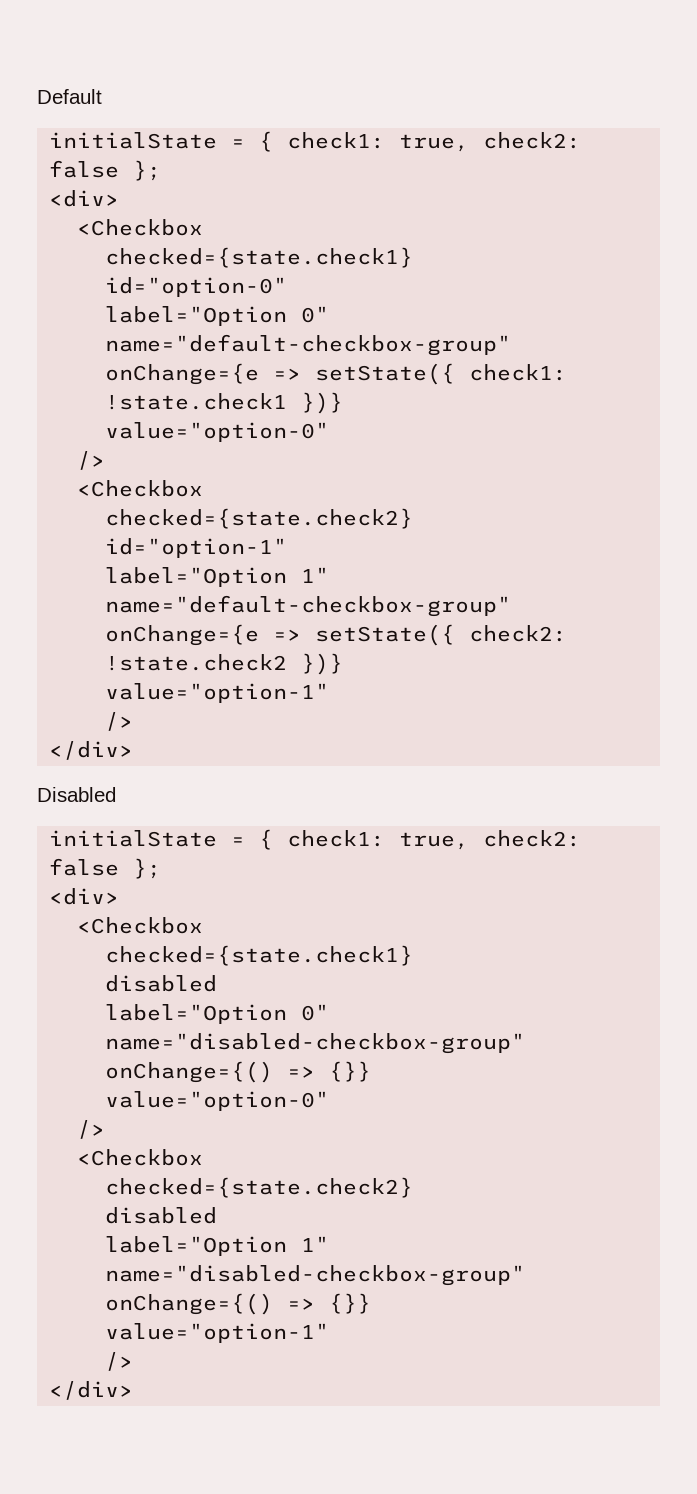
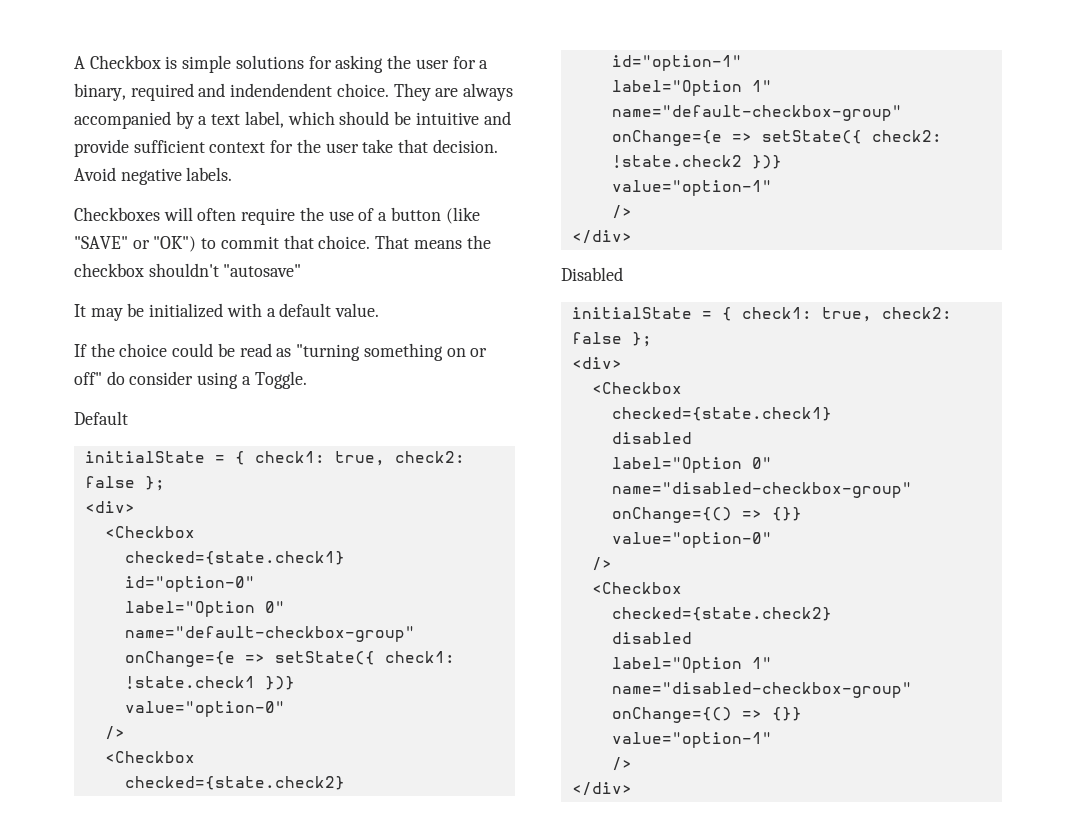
(37, 96) none -> [74,55,489,73] [74,83,514,101] [74,111,511,129] [74,139,498,157] [74,167,233,185] [74,207,480,225] [74,235,491,252] [74,263,302,277] [74,303,380,321] [74,343,488,361] [74,371,307,389] A Checkbox is simple solutions for asking the user for a binary, required and indendendent choice. They are always accompanied by a text label, which should be intuitive and provide sufficient context for the user take that decision. Avoid negative labels. // Checkboxes will often require the use of a button (like "SAVE" or "OK") to commit that choice. That means the checkbox shouldn't "autosave" // It may be initialized with a default value. // If the choice could be read as "turning something on or off" do consider using a Toggle. //

